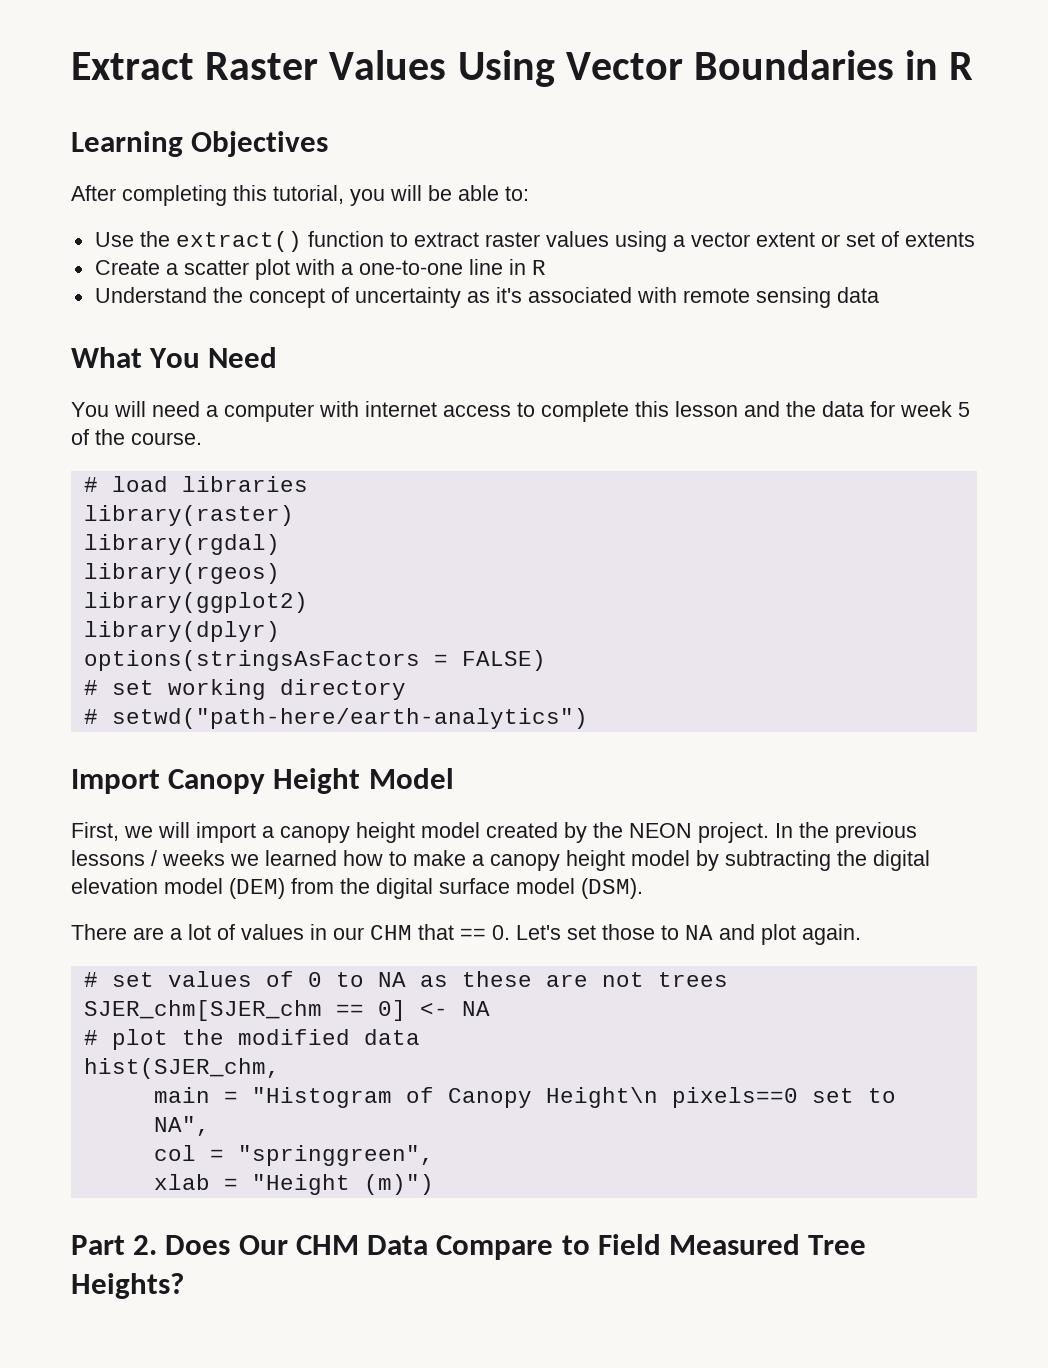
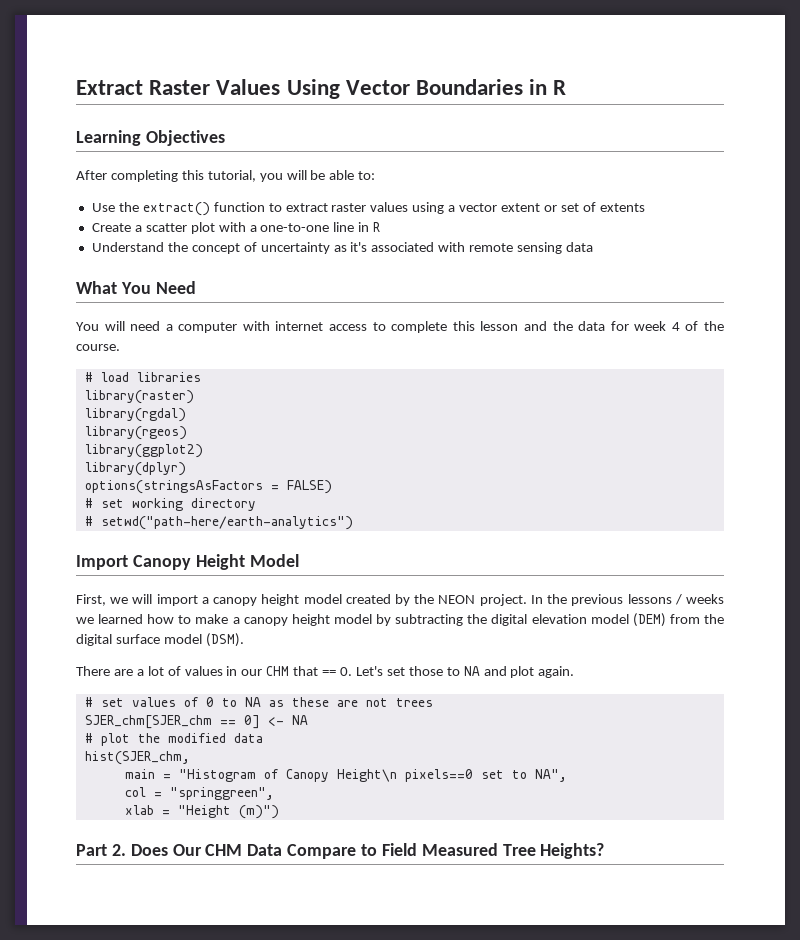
[958,402,970,417] 5 -> [671,322,680,331] 4

